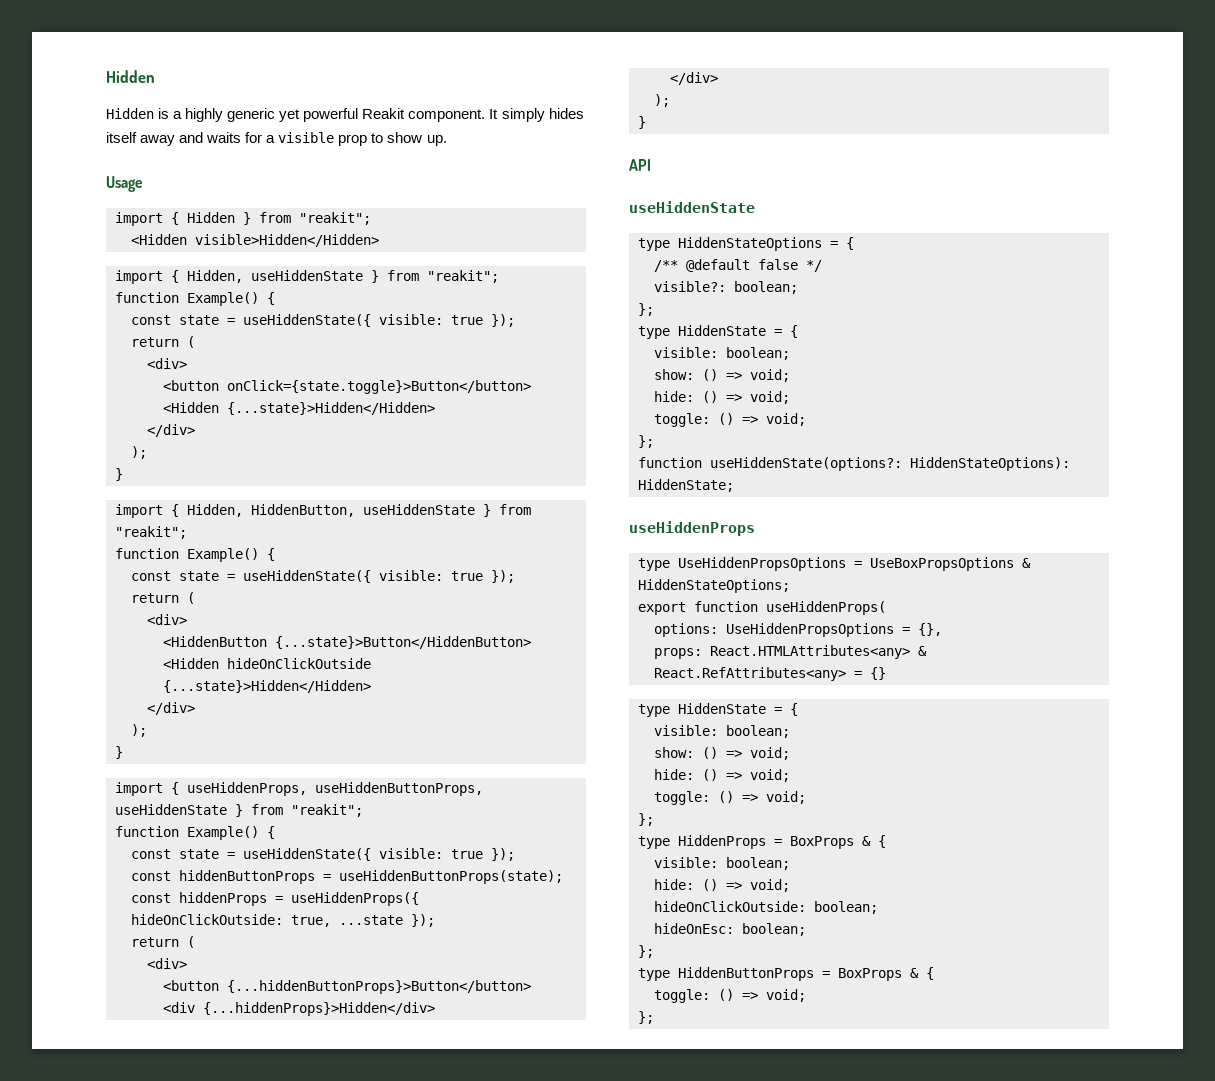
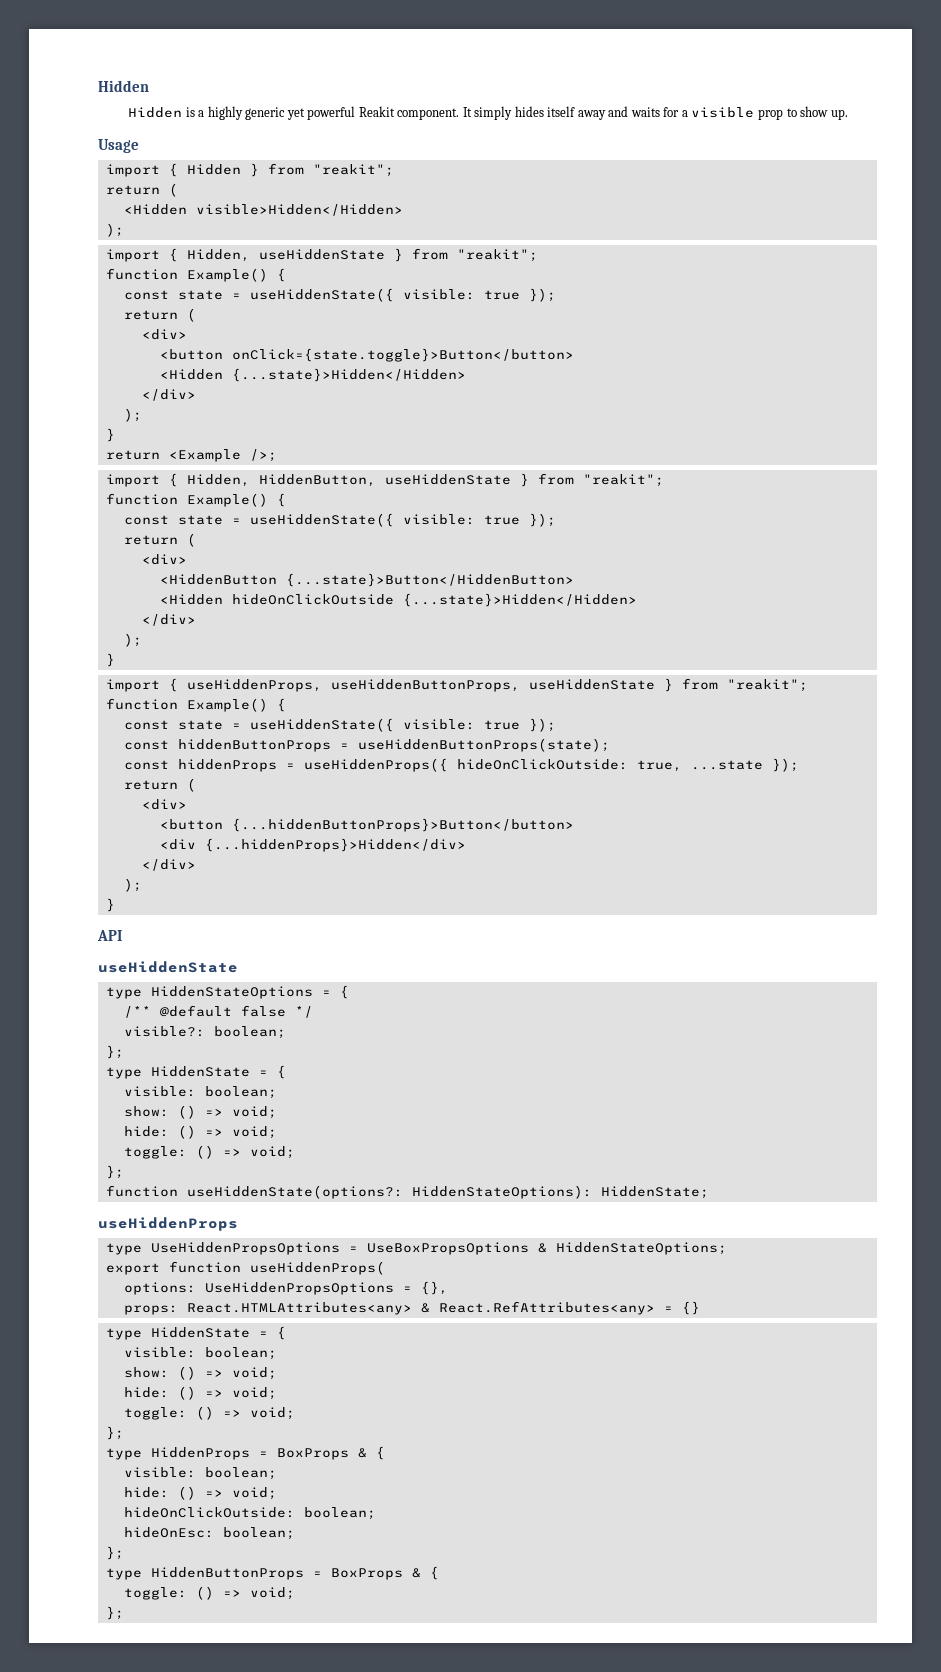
(371, 218) none -> [105,183,178,197] // return (
(379, 240) none -> [105,223,124,237] // );
(123, 474) none -> [105,449,277,462] // return <Example />;

